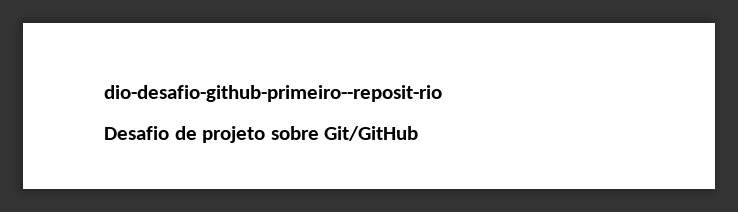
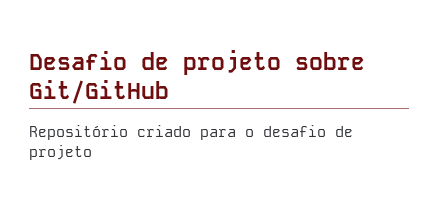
[104,85,442,102] dio-desafio-github-primeiro--reposit-rio // -> (29, 60) none
(419, 133) none -> [29,125,353,140] [29,145,92,160] // Repositório criado para o desafio de projeto

